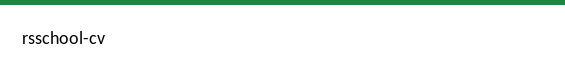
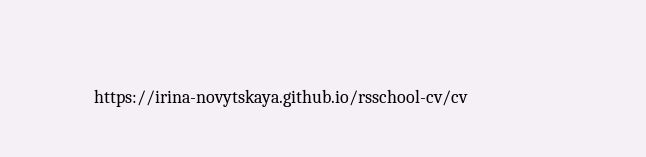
[22,31,105,44] rsschool-cv -> [94,89,468,107] https://irina-novytskaya.github.io/rsschool-cv/cv

